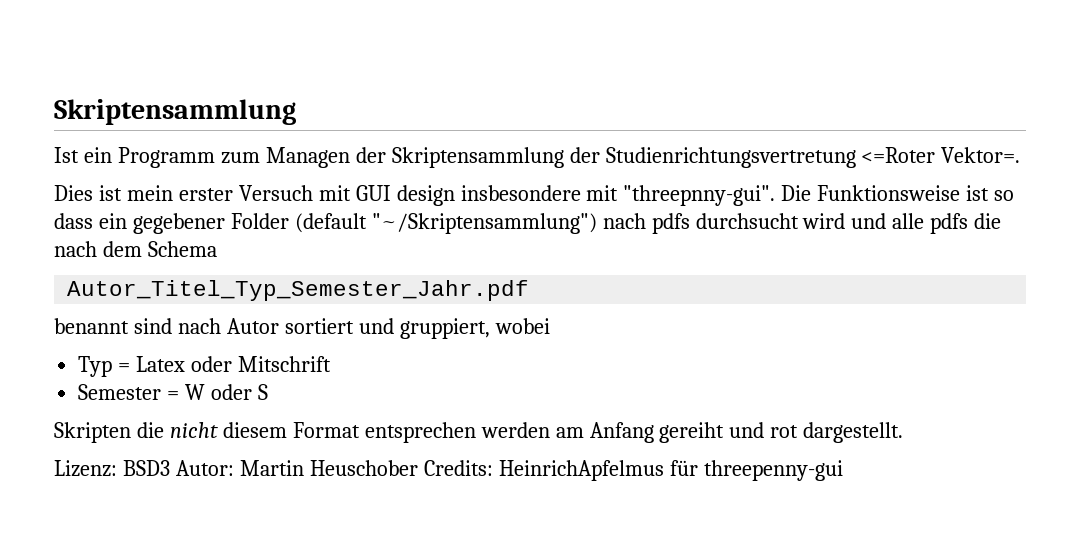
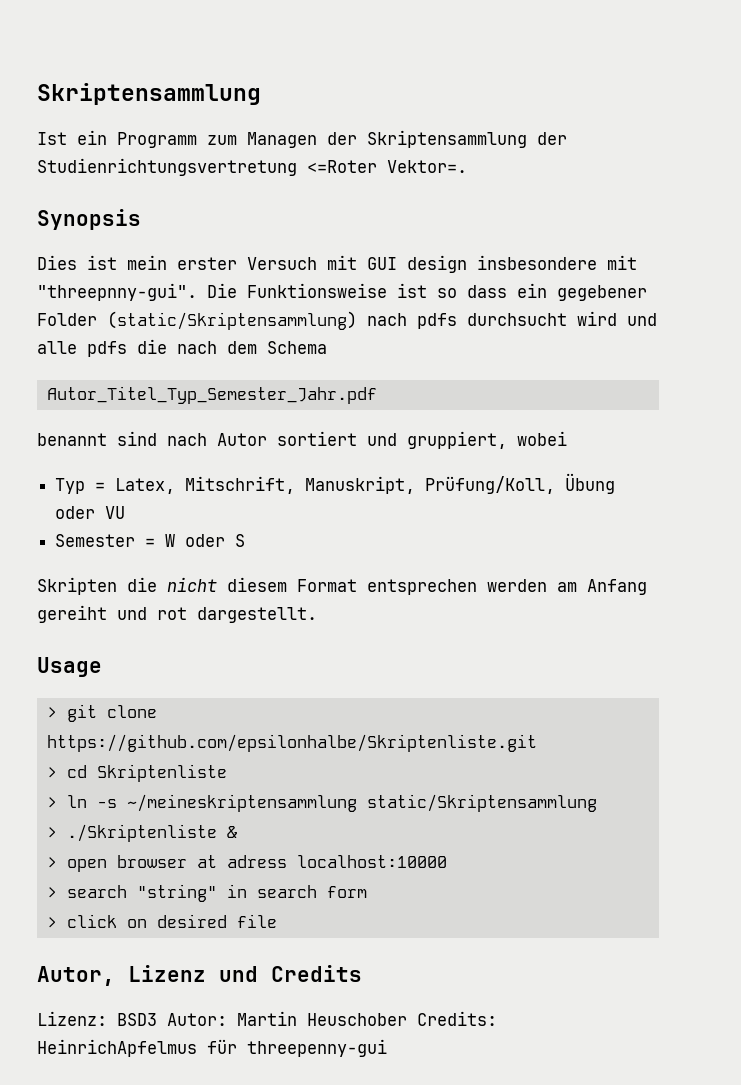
(1021, 155) none -> [37,209,141,230] // Synopsis
[294,213,597,234] (default "~/Skriptensammlung") -> [107,311,357,330] (static/Skriptensammlung)
[136,356,331,372] Latex oder Mitschrift -> [115,473,616,494] [55,506,126,519] Latex, Mitschrift, Manuskript, Prüfung/Koll, Übung oder VU
(904, 432) none -> [37,657,102,677] [46,704,157,722] [46,734,537,752] [46,764,227,782] [46,794,597,812] [46,824,237,842] [46,855,447,872] [46,884,367,902] [46,914,277,928] [37,965,362,986] // Usage // > git clone https://github.com/epsilonhalbe/Skriptenliste.git // > cd Skriptenliste // > ln -s ~/meineskriptensammlung static/Skriptensammlung // > ./Skriptenliste & // > open browser at adress localhost:10000 // > search "string" in search form // > click on desired file // Autor, Lizenz und Credits

